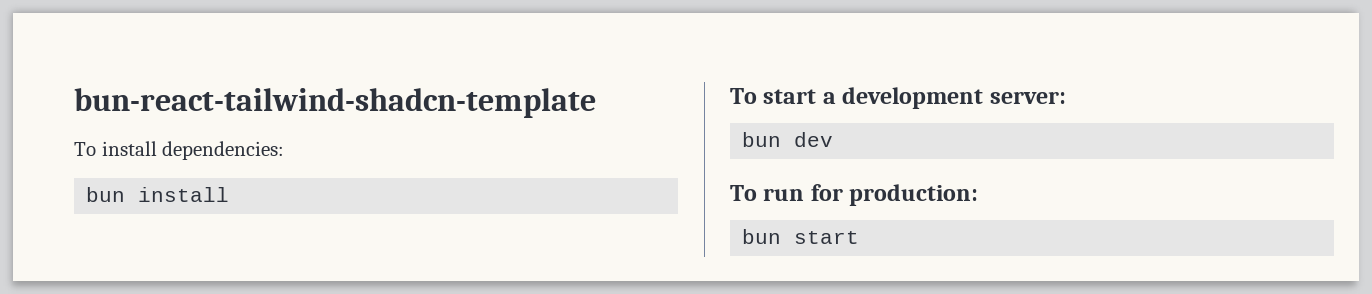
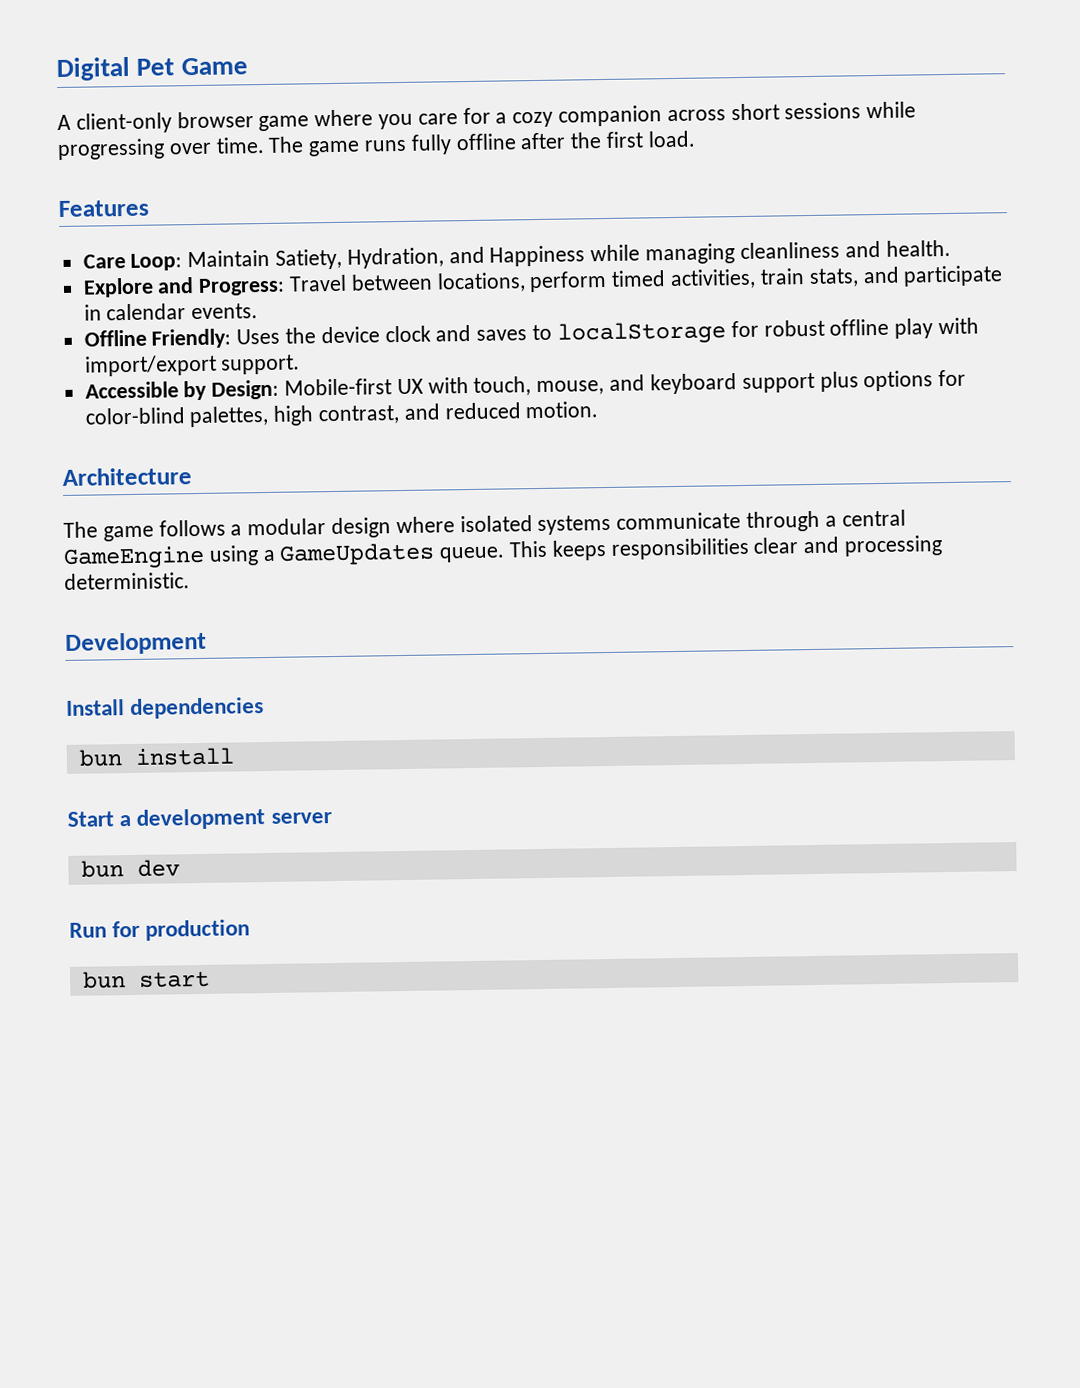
[74,88,596,118] [74,141,285,160] bun-react-tailwind-shadcn-template // To install dependencies: -> [56,56,248,82] [57,101,917,134] [57,130,695,161] [58,199,149,218] [82,239,951,271] [82,265,1004,298] [83,303,259,321] [83,317,979,349] [84,354,301,377] [84,369,967,401] [84,401,599,428] [62,467,192,486] [63,509,906,542] [63,535,944,569] [64,572,190,590] [65,631,207,655] [66,697,265,720] Digital Pet Game // A client-only browser game where you care for a cozy companion across short sessions while progressing over time. The game runs fully offline after the first load. // Features // Care Loop: Maintain Satiety, Hydration, and Happiness while managing cleanliness and health. // Explore and Progress: Travel between locations, perform timed activities, train stats, and participate in calendar events. // Offline Friendly: Uses the device clock and saves to localStorage for robust offline play with import/export support. // Accessible by Design: Mobile-first UX with touch, mouse, and keyboard support plus options for color-blind palettes, high contrast, and reduced motion. // Architecture // The game follows a modular design where isolated systems communicate through a central GameEngine using a GameUpdates queue. This keeps responsibilities clear and processing deterministic. // Development // Install dependencies
[730,88,817,104] To start -> [67,811,114,827] Start
[989,91,1066,104] server: -> [270,812,332,824] server
[730,184,979,206] To run for production: -> [69,919,251,941] Run for production

